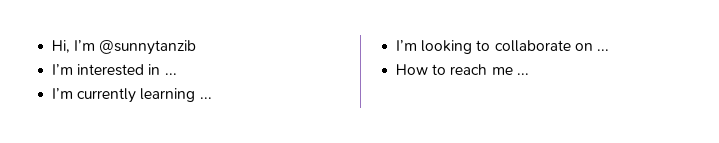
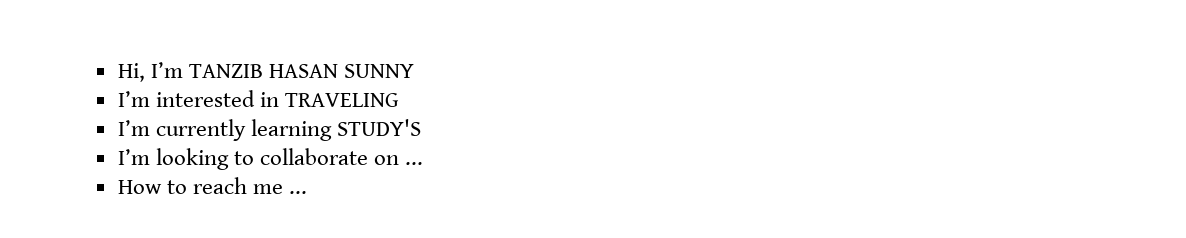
[99,40,197,55] @sunnytanzib -> [188,64,415,78] TANZIB HASAN SUNNY
[164,73,177,75] ... -> [284,93,399,107] TRAVELING
[199,97,212,99] ... -> [336,119,421,136] STUDY'S

